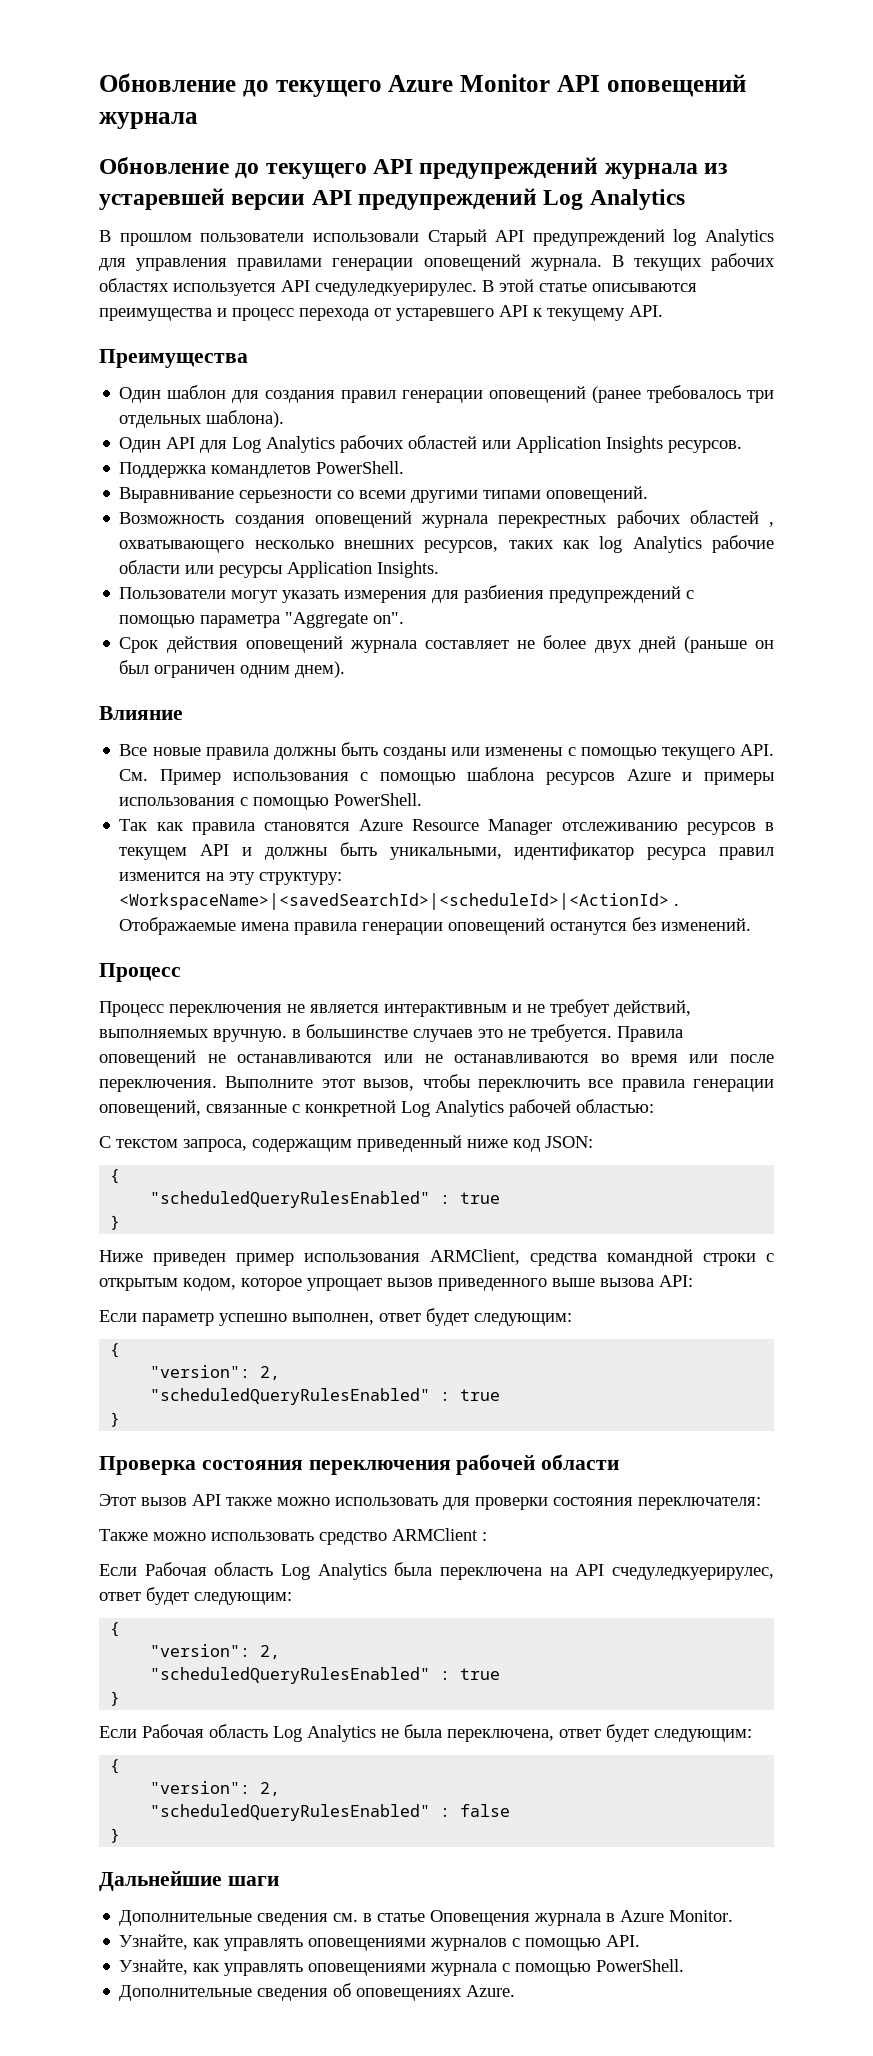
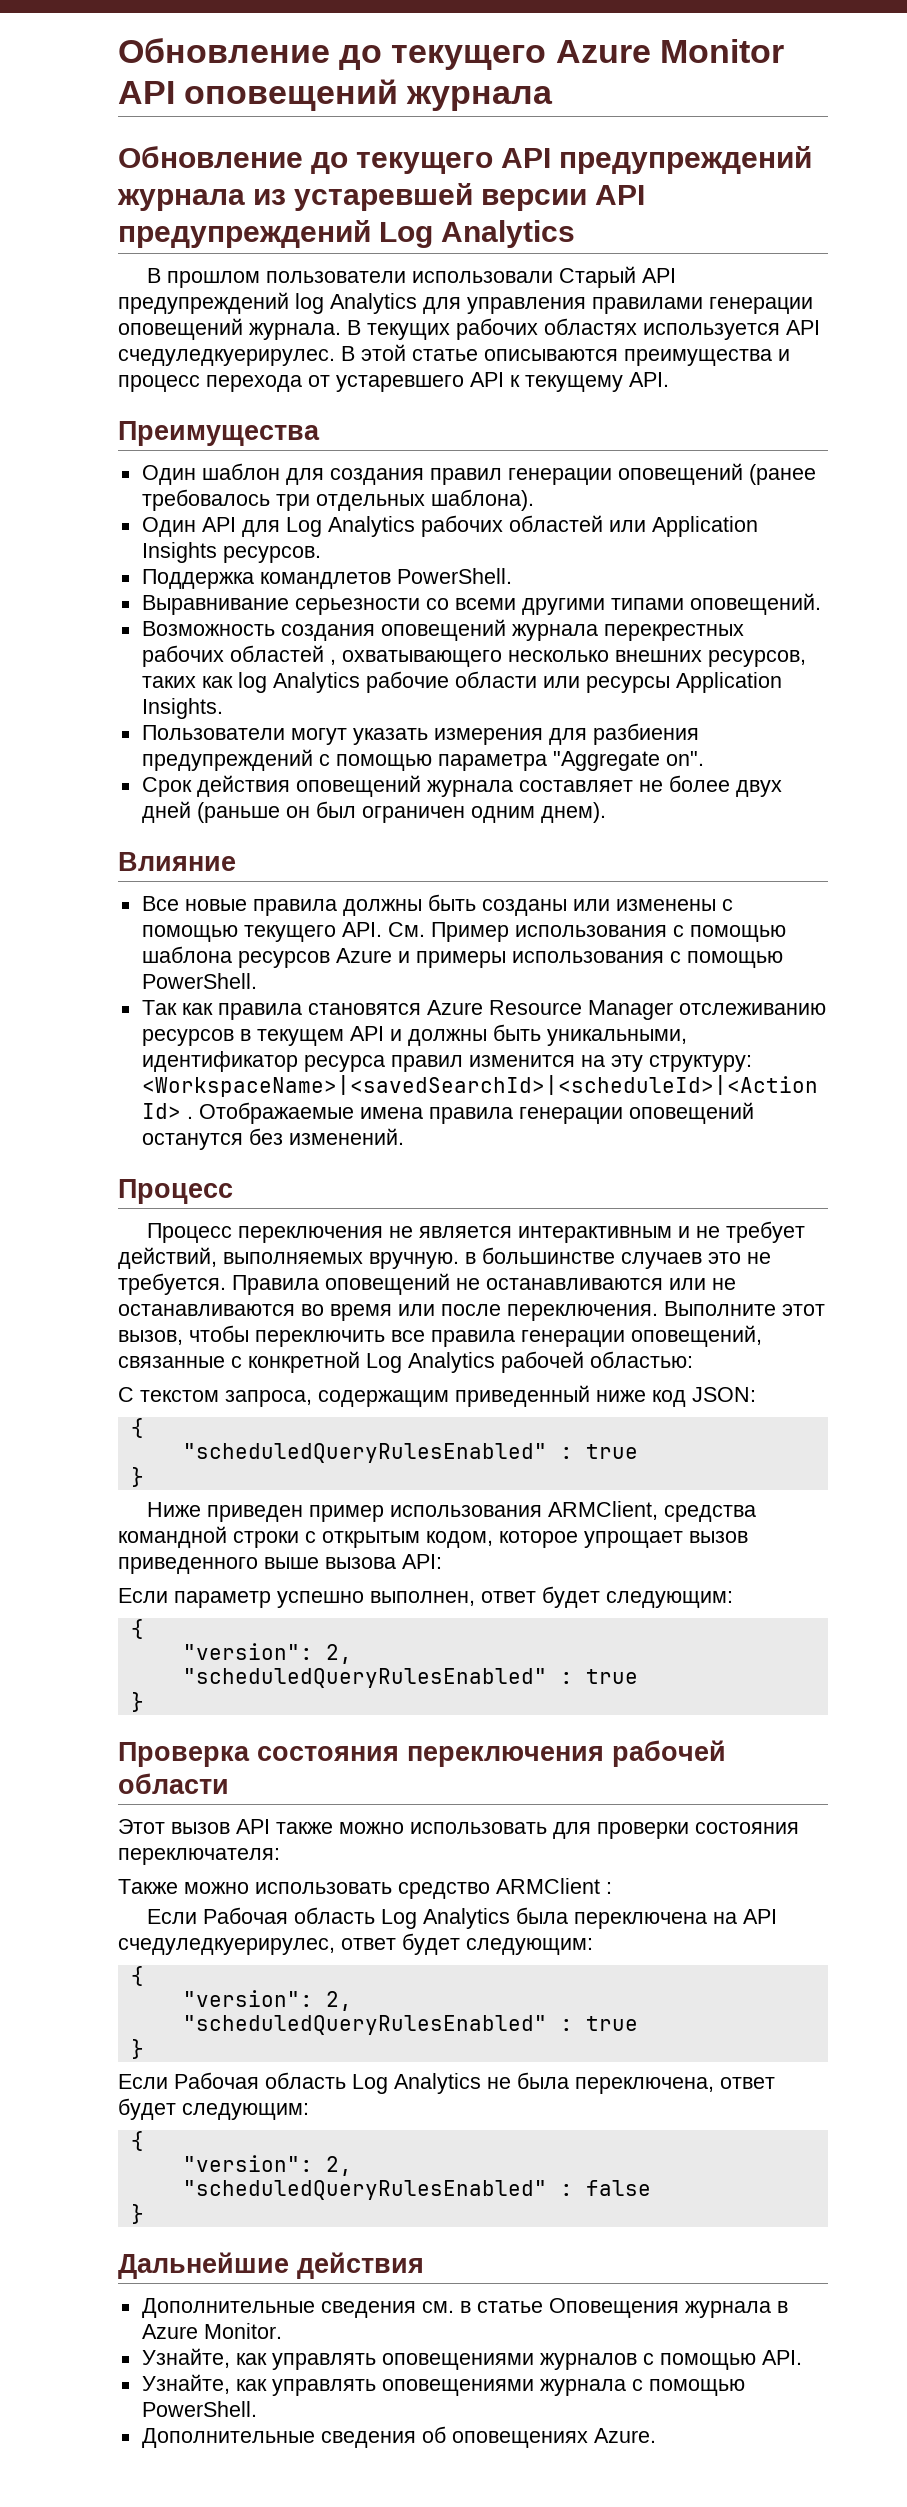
[227,1876,279,1886] шаги -> [297,2252,424,2279] действия

